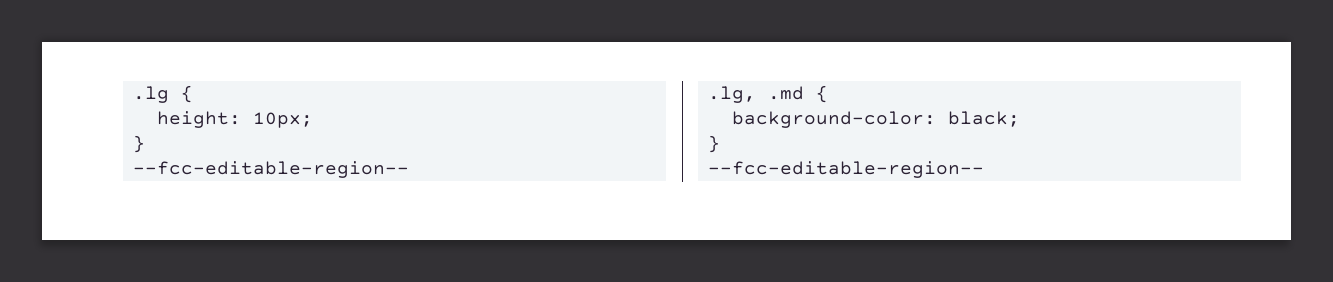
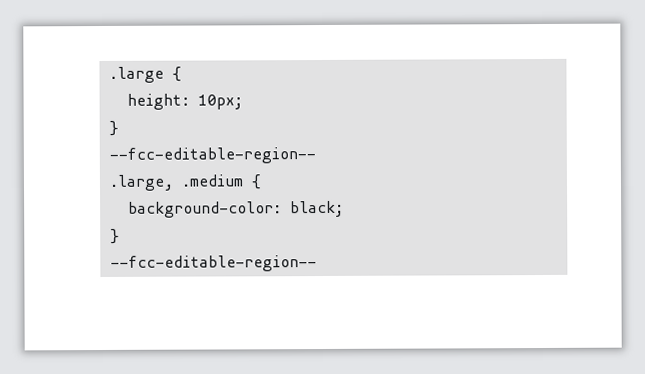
[133,86,170,103] .lg -> [109,66,165,83] .large
[708,86,805,103] .lg, .md -> [109,174,244,191] .large, .medium

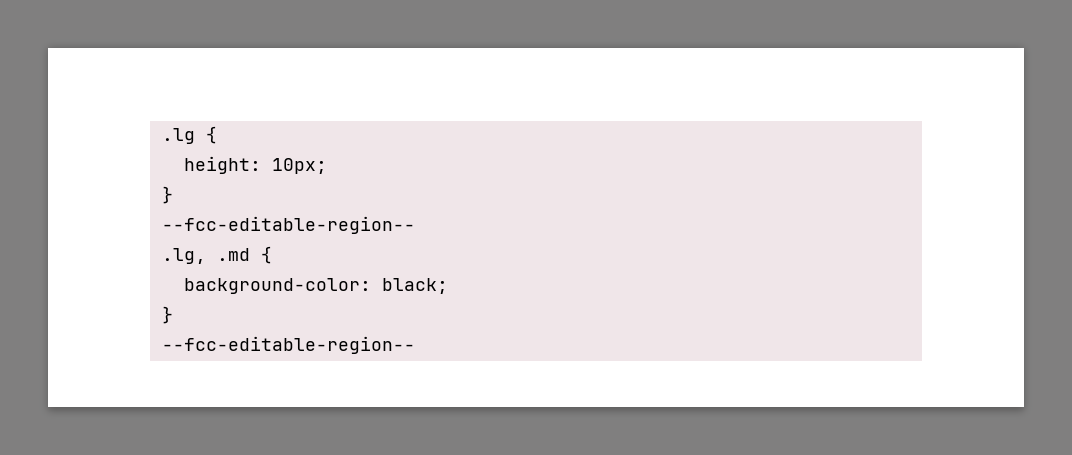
[109,66,165,83] .large -> [161,128,195,144] .lg
[109,174,244,191] .large, .medium -> [161,248,250,264] .lg, .md

